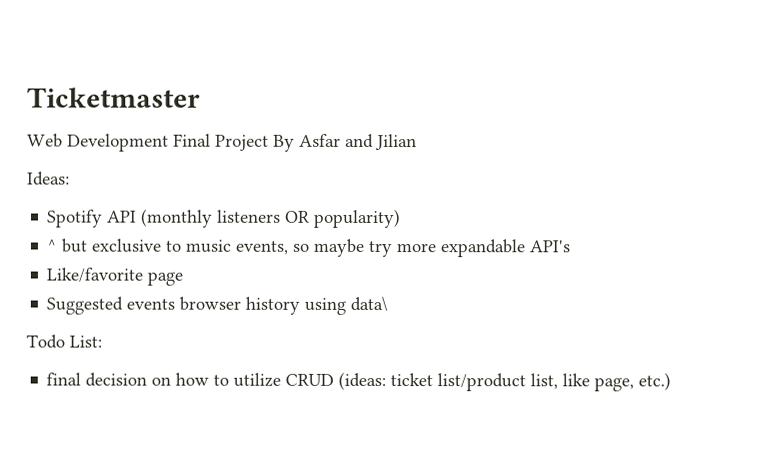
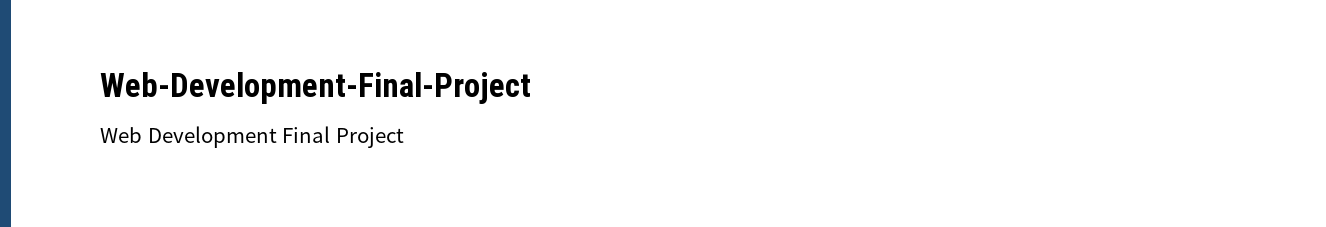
[27,87,201,108] Ticketmaster -> [100,72,531,104] Web-Development-Final-Project
[273,133,417,152] [27,171,70,186] [46,208,402,229] [46,238,571,258] [46,267,184,286] [46,295,389,315] [26,334,102,349] [46,371,672,392] By Asfar and Jilian // Ideas: // Spotify API (monthly listeners OR popularity) // ^ but exclusive to music events, so maybe try more expandable API's // Like/favorite page // Suggested events browser history using data\ // Todo List: // final decision on how to utilize CRUD (ideas: ticket list/product list, like page, etc.) -> (404, 137) none

